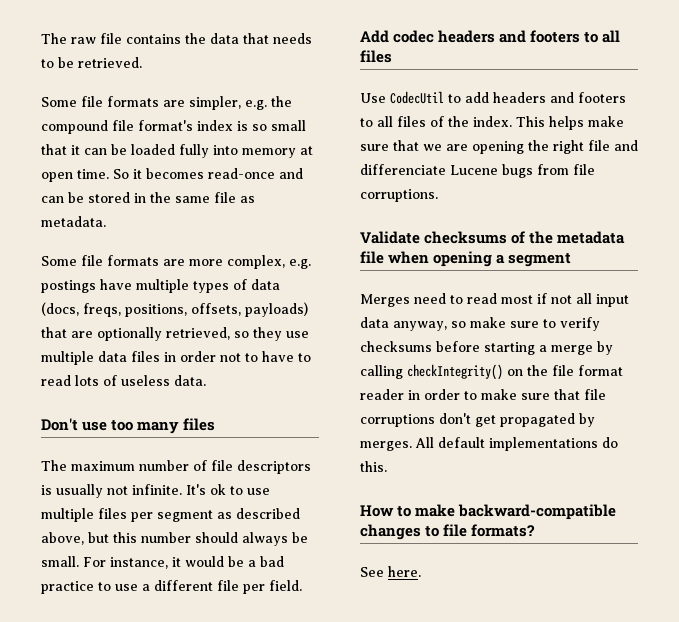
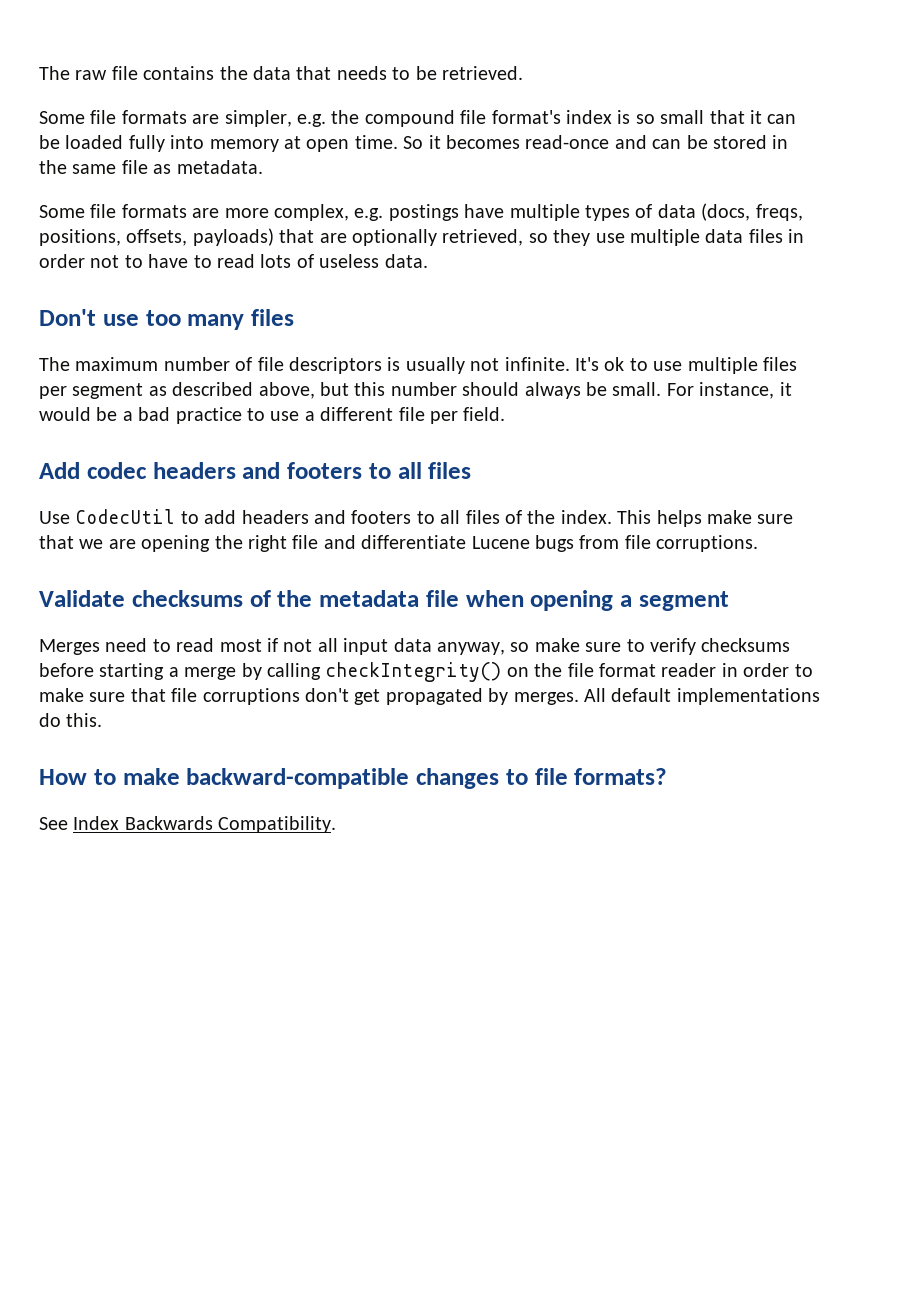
[360,164,446,175] differenciate -> [361,535,467,549] differentiate
[388,566,421,577] here. -> [73,816,337,833] Index Backwards Compatibility.

